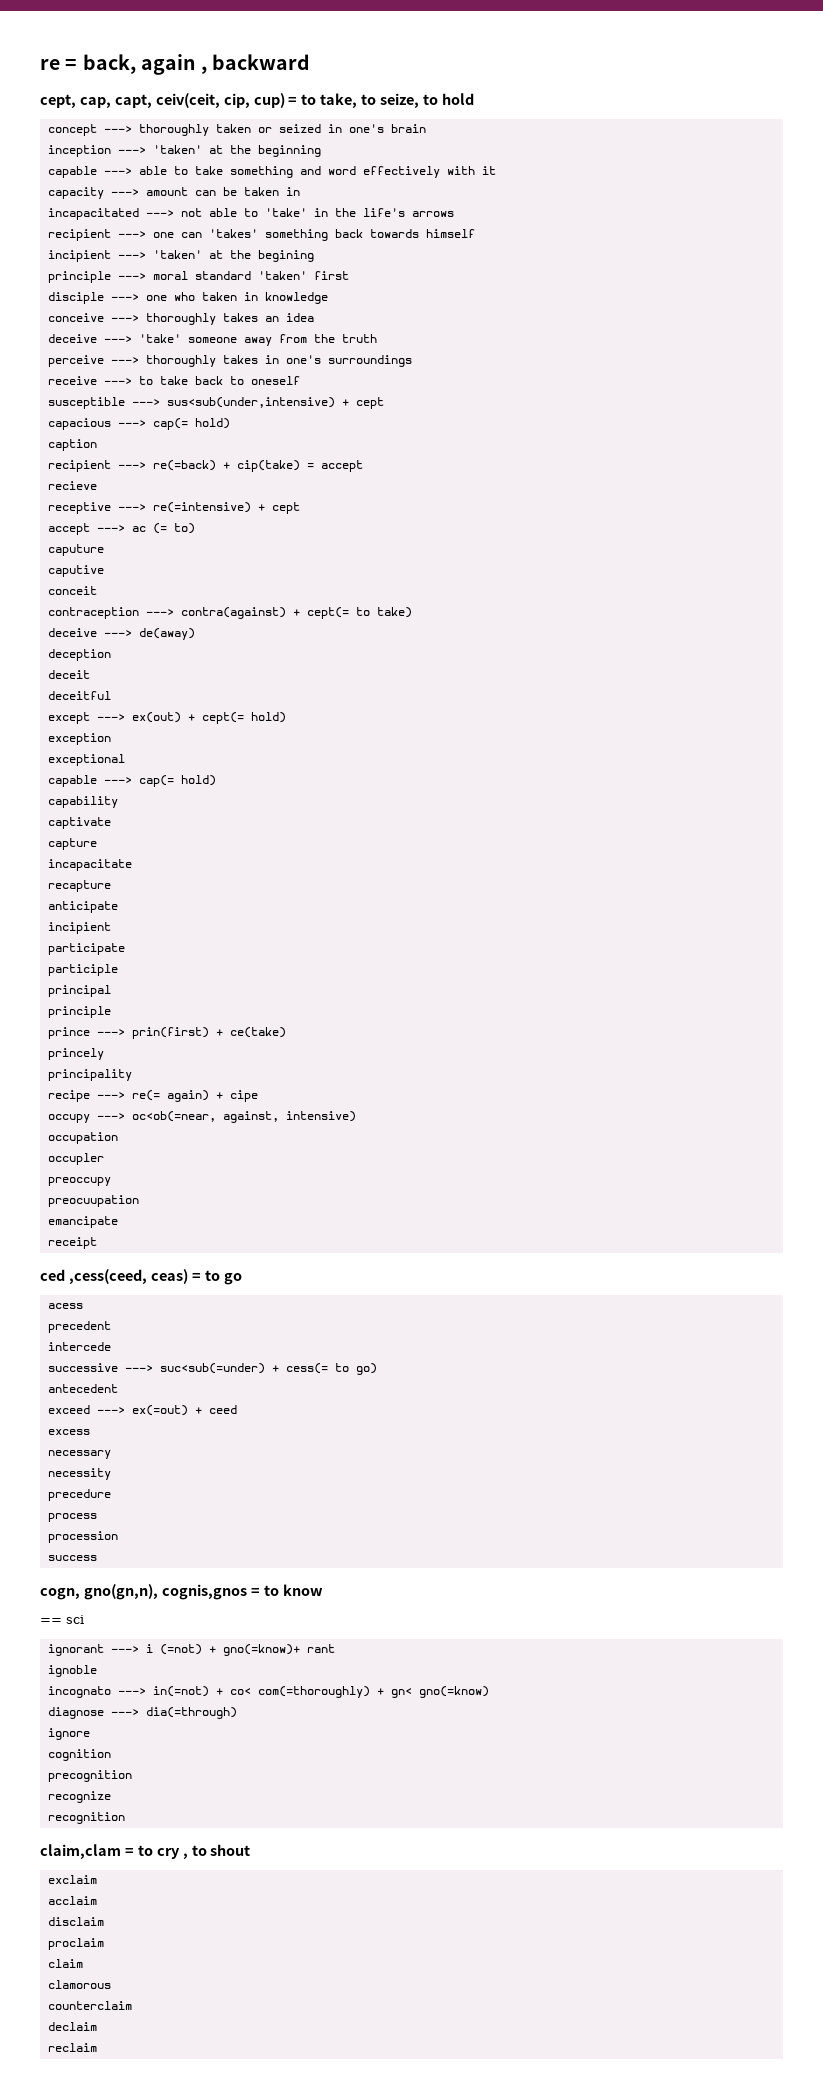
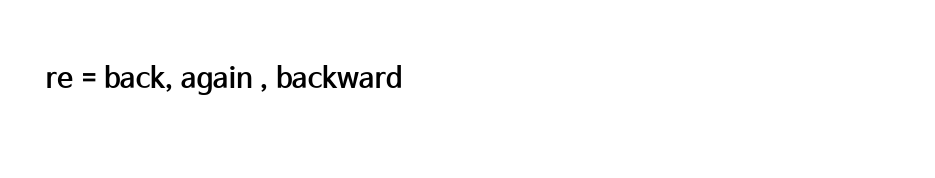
[40,93,474,108] [47,124,426,136] [47,145,321,157] [47,166,496,178] [47,187,300,199] [47,208,454,220] [47,229,475,241] [47,250,314,262] [47,271,349,283] [47,292,328,304] [47,313,314,325] [47,334,377,346] [47,355,412,367] [47,376,300,385] [47,397,384,409] [47,418,230,430] [47,439,97,451] [47,460,363,472] [47,481,97,490] [47,502,300,514] [47,523,195,535] [47,544,104,556] [47,565,104,577] [47,586,97,595] [47,607,412,619] [47,628,195,640] [47,649,111,661] [47,670,90,679] [47,691,111,700] [47,712,286,724] [47,733,111,745] [47,754,125,766] [47,775,216,787] [47,796,118,808] [47,817,111,829] [47,838,97,850] [47,859,132,871] [47,880,111,892] [47,901,118,913] [47,922,111,934] [47,943,125,955] [47,964,118,976] [47,985,111,997] [47,1006,111,1018] [47,1027,286,1039] [47,1048,104,1060] [47,1069,132,1081] [47,1090,258,1102] [47,1111,356,1123] [47,1132,118,1144] [47,1153,104,1165] [47,1177,111,1186] [47,1195,139,1207] [47,1216,118,1228] [47,1237,97,1249] [40,1269,242,1285] [47,1303,83,1309] [47,1321,111,1333] [47,1342,111,1351] [47,1363,377,1375] [47,1384,118,1393] [47,1405,237,1416] [47,1429,90,1435] [47,1450,111,1459] [47,1468,111,1480] [47,1489,111,1501] [47,1513,97,1522] [47,1531,118,1543] [47,1555,97,1561] [40,1584,323,1600] [40,1615,84,1624] [47,1644,335,1656] [47,1665,97,1677] [47,1686,489,1698] [47,1707,237,1719] [47,1728,90,1740] [47,1749,111,1761] [47,1770,132,1782] [47,1791,111,1803] [47,1812,125,1824] [40,1844,251,1859] [47,1875,97,1884] [47,1896,97,1905] [47,1917,104,1926] [47,1938,104,1950] [47,1959,83,1968] [47,1980,111,1989] [47,2001,132,2010] [47,2022,97,2031] [47,2043,97,2052] // cept, cap, capt, ceiv(ceit, cip, cup) = to take, to seize, to hold // concept ---> thoroughly taken or seized in one's brain // inception ---> 'taken' at the beginning // capable ---> able to take something and word effectively with it // capacity ---> amount can be taken in // incapacitated ---> not able to 'take' in the life's arrows // recipient ---> one can 'takes' something back towards himself // incipient ---> 'taken' at the begining // principle ---> moral standard 'taken' first // disciple ---> one who taken in knowledge // conceive ---> thoroughly takes an idea // deceive ---> 'take' someone away from the truth // perceive ---> thoroughly takes in one's surroundings // receive ---> to take back to oneself // susceptible ---> sus<sub(under,intensive) + cept // capacious ---> cap(= hold) // caption // recipient ---> re(=back) + cip(take) = accept // recieve // receptive ---> re(=intensive) + cept // accept ---> ac (= to) // caputure // caputive // conceit // contraception ---> contra(against) + cept(= to take) // deceive ---> de(away) // deception // deceit // deceitful // except ---> ex(out) + cept(= hold) // exception // exceptional // capable ---> cap(= hold) // capability // captivate // capture // incapacitate // recapture // anticipate // incipient // participate // participle // principal // principle // prince ---> prin(first) + ce(take) // princely // principality // recipe ---> re(= again) + cipe // occupy ---> oc<ob(=near, against, intensive) // occupation // occupler // preoccupy // preocuupation // emancipate // receipt // ced ,cess(ceed, ceas) = to go // acess // precedent // intercede // successive ---> suc<sub(=under) + cess(= to go) // antecedent // exceed ---> ex(=out) + ceed // excess // necessary // necessity // precedure // process // procession // success // cogn, gno(gn,n), cognis,gnos = to know // == sci // ignorant ---> i (=not) + gno(=know)+ rant // ignoble // incognato ---> in(=not) + co< com(=thoroughly) + gn< gno(=know) // diagnose ---> dia(=through) // ignore // cognition // precognition // recognize // recognition // claim,clam = to cry , to shout // exclaim // acclaim // disclaim // proclaim // claim // clamorous // counterclaim // declaim // reclaim -> (402, 76) none

